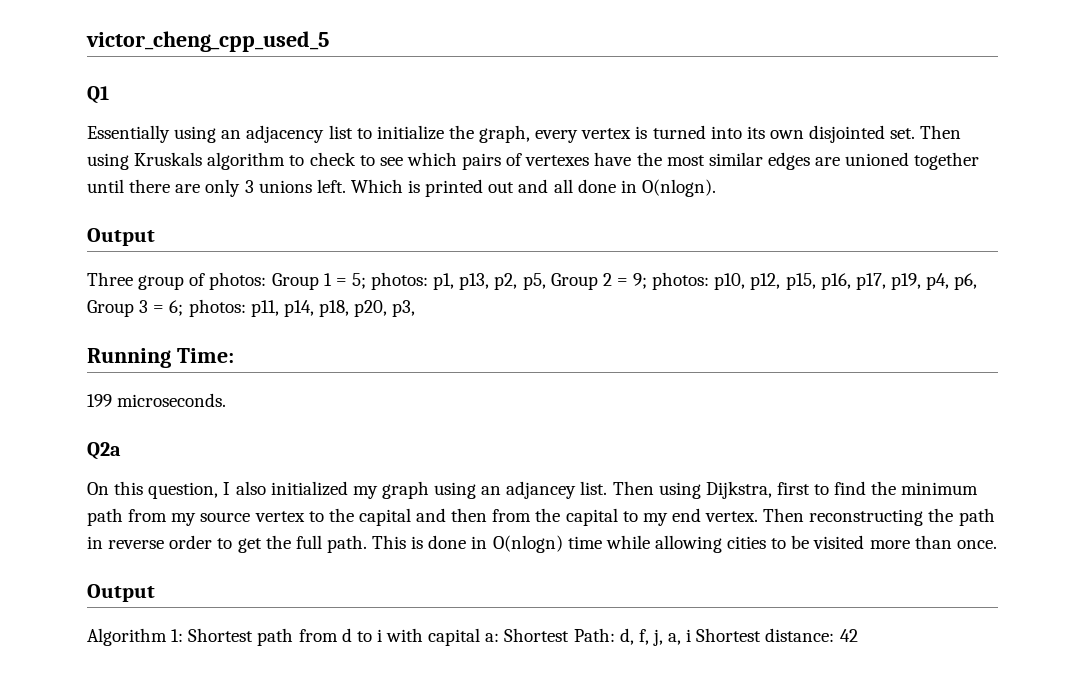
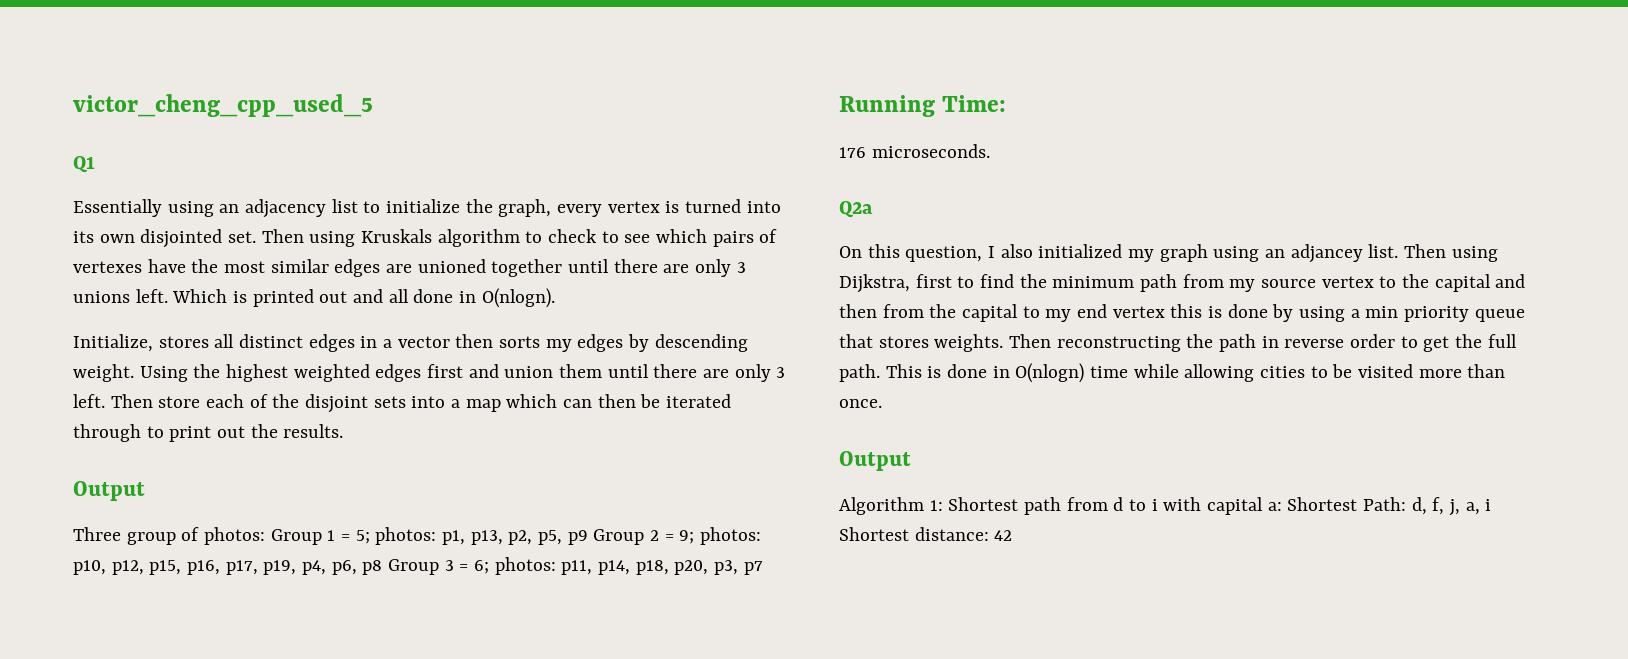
(716, 188) none -> [73,334,748,352] [73,364,786,382] [73,394,732,413] [73,424,344,442] // Initialize, stores all distinct edges in a vector then sorts my edges by descending weight. Using the highest weighted edges first and union them until there are only 3 left. Then store each of the disjoint sets into a map which can then be iterated through to print out the results.
(546, 281) none -> [567,530,588,545] p9
(978, 281) none -> [362,560,383,575] p8
(416, 308) none -> [743,561,763,575] p7
[87,394,112,407] 199 -> [839,147,866,158] 176
[705,511,759,522] vertex. -> [1112,304,1525,322] [839,334,1004,352] vertex this is done by using a min priority queue that stores weights.

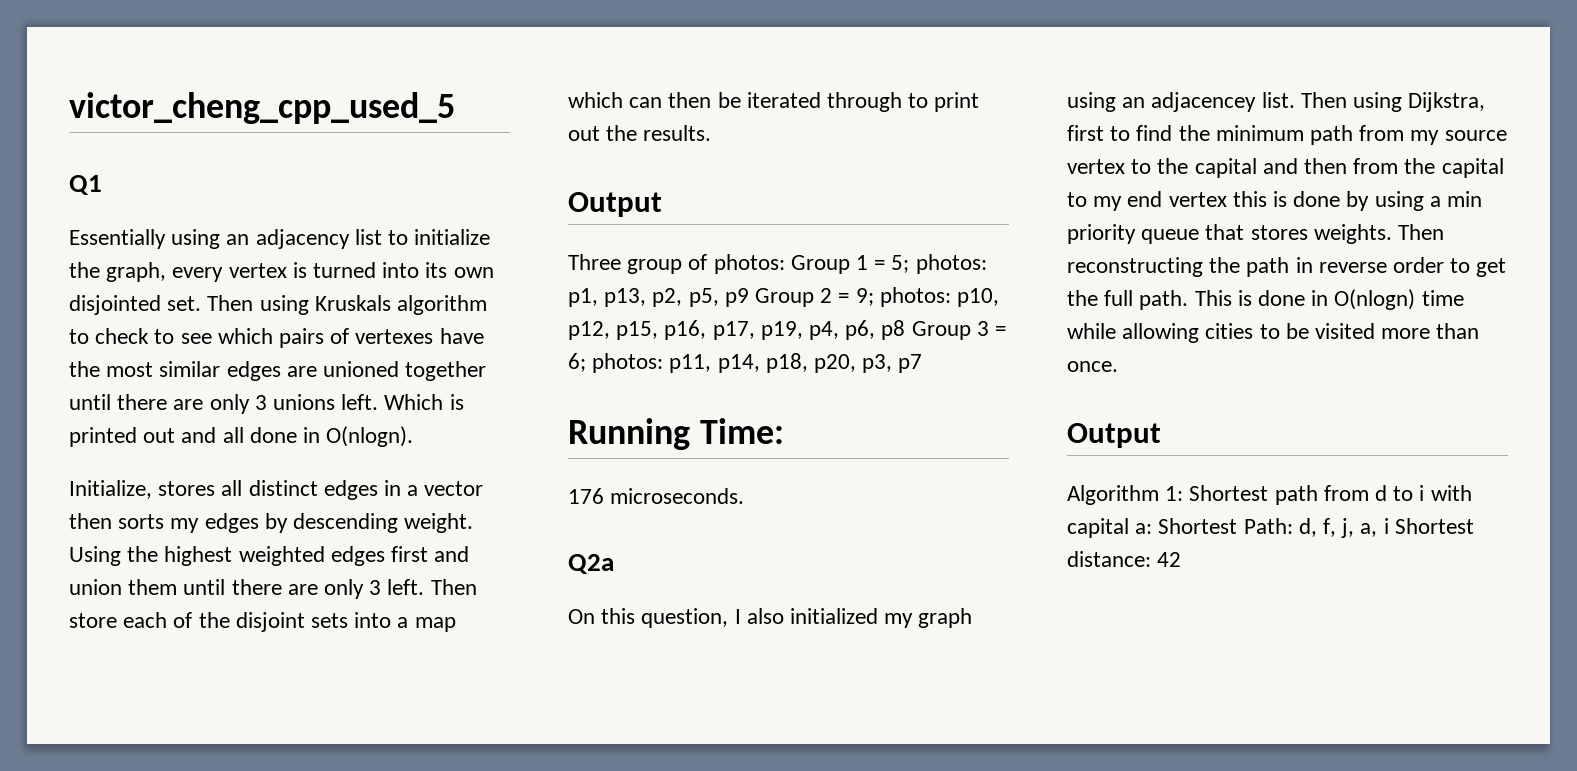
[1290,244,1363,263] adjancey -> [1151,92,1257,112] adjacencey

